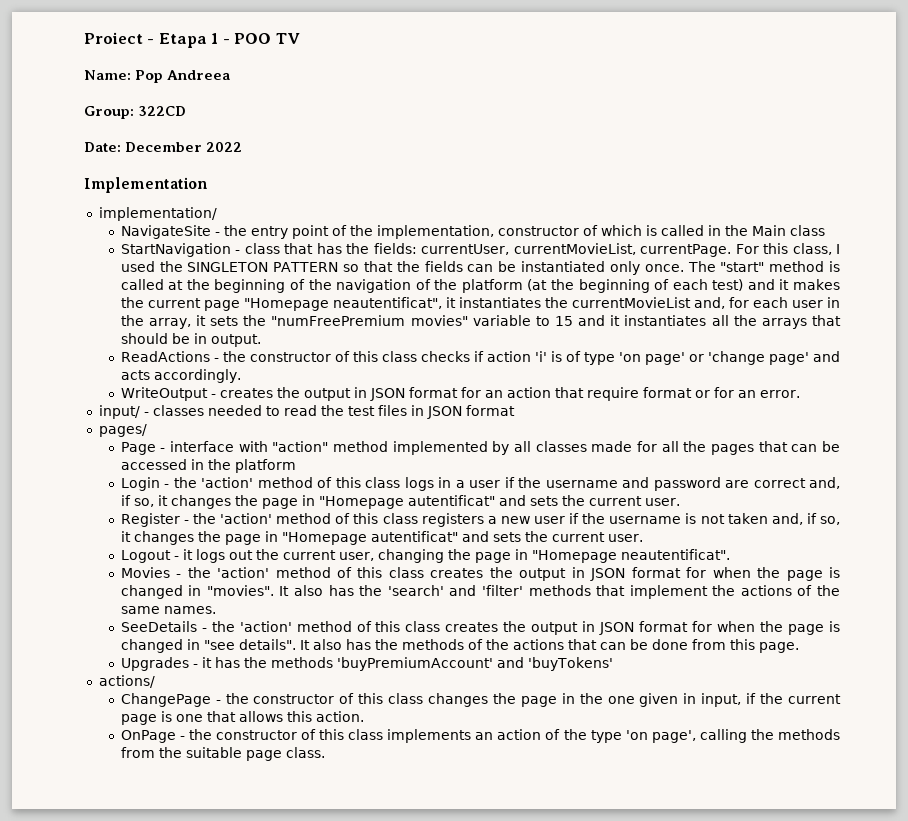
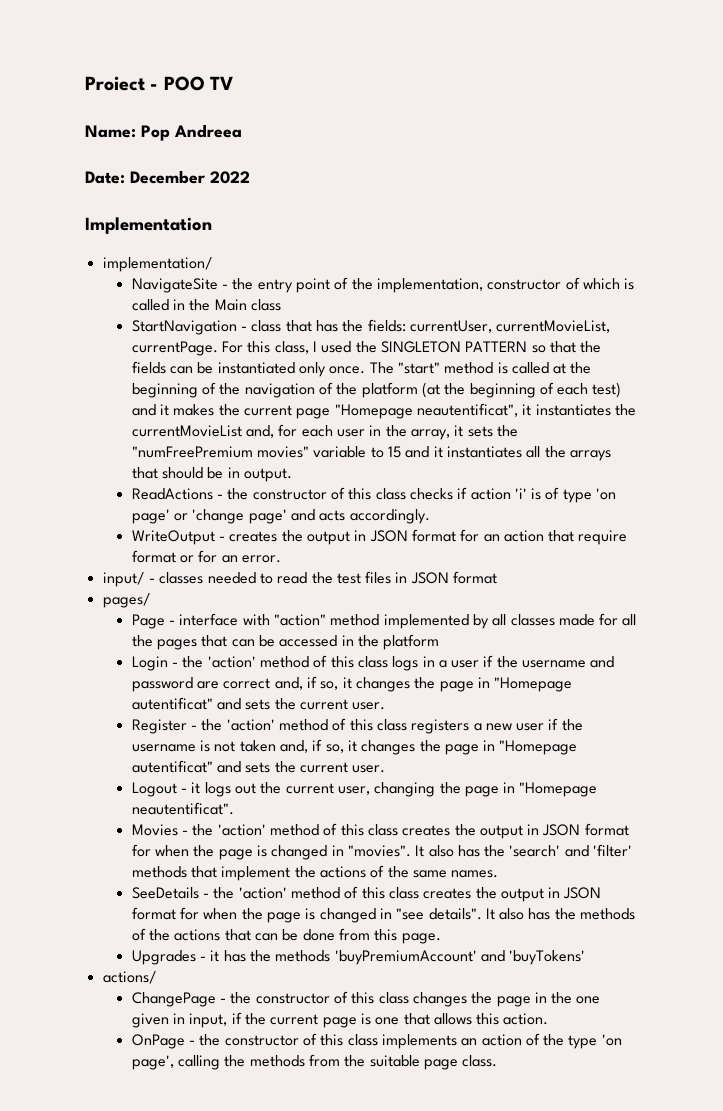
[158,33,230,48] Etapa 1 - -> (159, 87) none
[84,106,187,119] // Group: 322CD -> (242, 131) none

